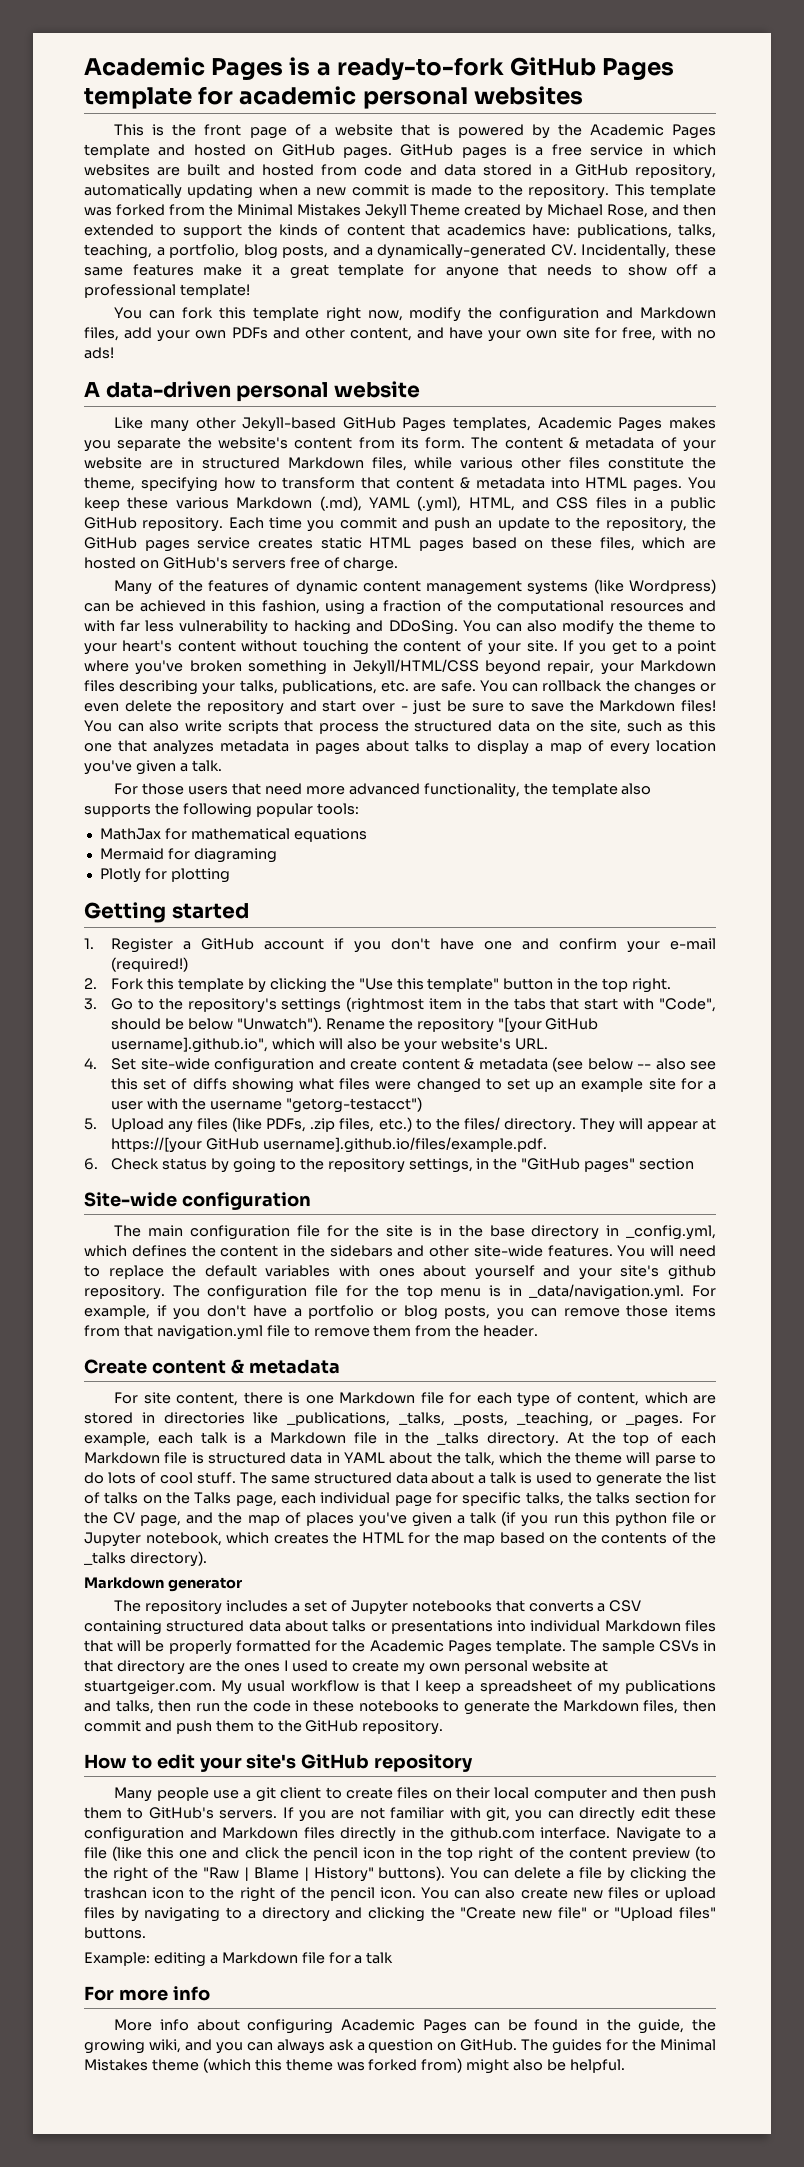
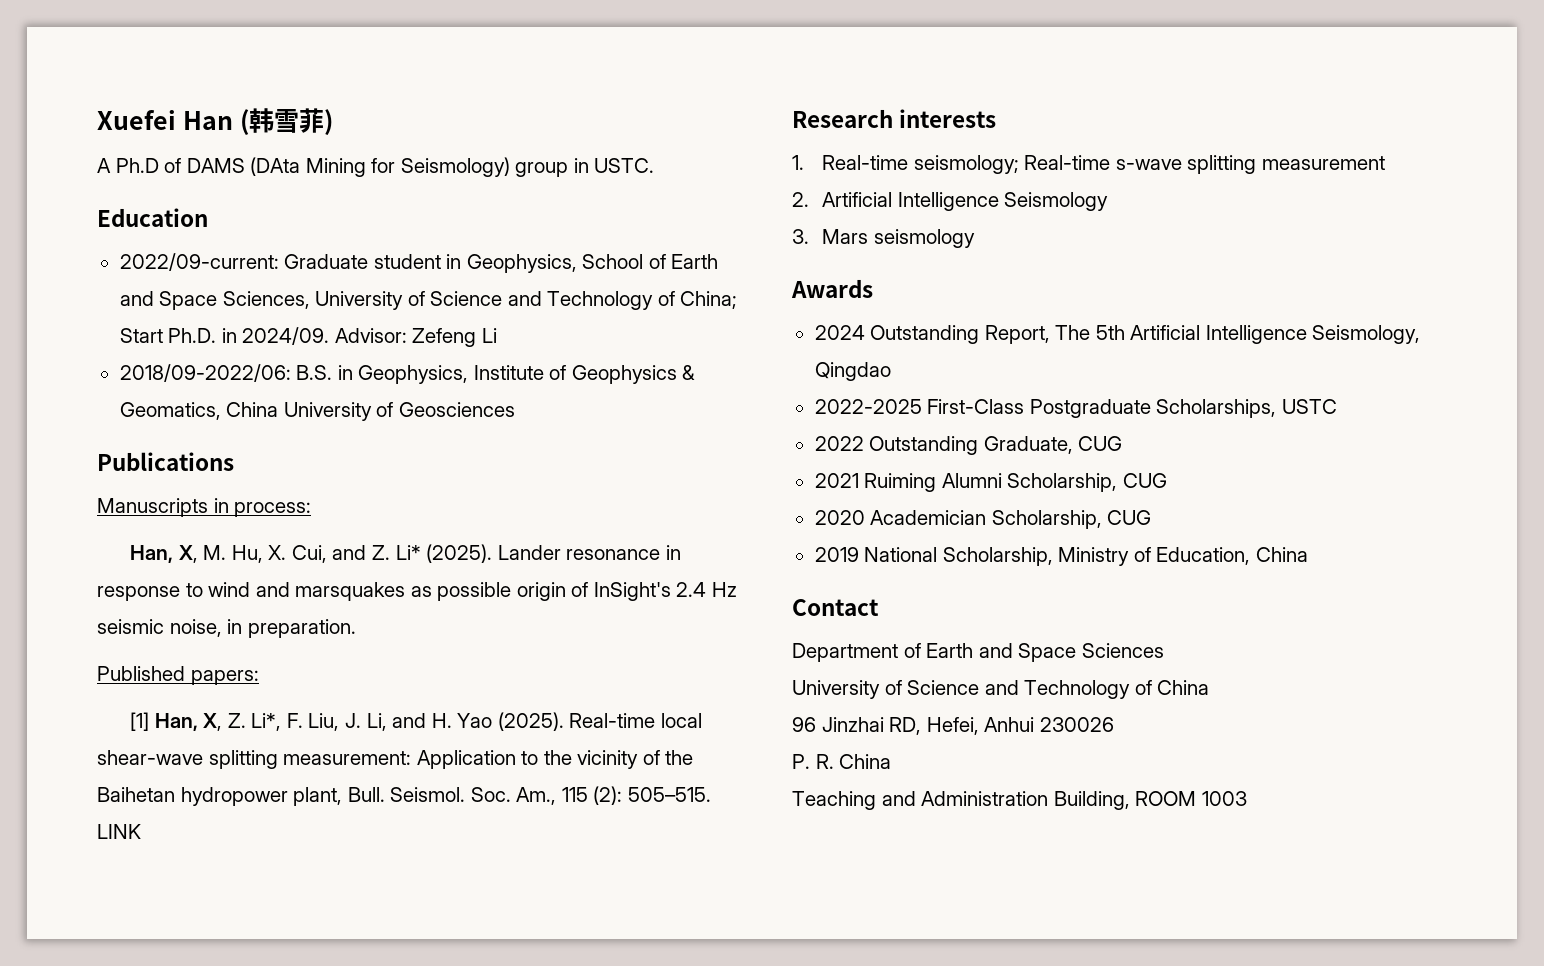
[84,57,675,81] [84,86,583,109] [114,124,716,139] [84,144,716,159] [84,164,716,179] [84,184,716,199] [84,204,716,219] [84,224,716,238] [84,244,717,259] [84,264,716,279] [84,284,250,298] [114,307,716,322] [84,327,716,342] [84,347,114,359] [84,381,420,402] [114,417,716,432] [84,437,716,452] [84,457,716,471] [84,477,716,492] [84,496,716,512] [84,517,716,532] [84,537,716,552] [84,557,399,572] [114,579,716,595] [84,600,716,615] [84,620,716,635] [84,640,716,655] [84,659,716,675] [84,680,717,695] [84,700,717,715] [84,720,716,734] [84,740,716,755] [84,760,222,775] [114,783,652,798] [84,803,359,818] [99,828,367,842] [99,848,277,863] [99,868,230,883] [84,902,249,923] [84,938,716,953] [111,957,189,972] [84,978,671,993] [84,997,716,1013] [111,1017,599,1033] [111,1037,548,1053] [84,1057,716,1073] [111,1078,716,1093] [111,1097,422,1113] [84,1117,716,1133] [111,1137,547,1153] [84,1158,695,1173] [84,1192,311,1210] [114,1225,716,1240] [84,1245,716,1257] [84,1265,716,1280] [84,1284,716,1300] [84,1305,716,1320] [84,1325,539,1340] [84,1359,340,1374] [114,1392,716,1407] [84,1412,716,1427] [84,1432,716,1447] [84,1452,716,1466] [84,1472,717,1487] [84,1492,716,1507] [84,1511,716,1527] [84,1532,716,1547] [84,1551,207,1567] [84,1577,242,1592] [114,1600,642,1615] [84,1620,716,1635] [84,1640,717,1655] [84,1660,608,1675] [84,1680,717,1695] [84,1700,716,1715] [84,1720,444,1735] [84,1754,474,1772] [114,1787,716,1802] [84,1807,716,1822] [84,1827,716,1842] [84,1846,717,1862] [84,1866,717,1882] [84,1887,716,1902] [84,1907,716,1922] [84,1927,146,1939] [84,1952,394,1967] [84,1986,210,2001] [114,2019,716,2034] [84,2039,716,2054] [84,2058,626,2074] Academic Pages is a ready-to-fork GitHub Pages template for academic personal websites // This is the front page of a website that is powered by the Academic Pages template and hosted on GitHub pages. GitHub pages is a free service in which websites are built and hosted from code and data stored in a GitHub repository, automatically updating when a new commit is made to the repository. This template was forked from the Minimal Mistakes Jekyll Theme created by Michael Rose, and then extended to support the kinds of content that academics have: publications, talks, teaching, a portfolio, blog posts, and a dynamically-generated CV. Incidentally, these same features make it a great template for anyone that needs to show off a professional template! // You can fork this template right now, modify the configuration and Markdown files, add your own PDFs and other content, and have your own site for free, with no ads! // A data-driven personal website // Like many other Jekyll-based GitHub Pages templates, Academic Pages makes you separate the website's content from its form. The content & metadata of your website are in structured Markdown files, while various other files constitute the theme, specifying how to transform that content & metadata into HTML pages. You keep these various Markdown (.md), YAML (.yml), HTML, and CSS files in a public GitHub repository. Each time you commit and push an update to the repository, the GitHub pages service creates static HTML pages based on these files, which are hosted on GitHub's servers free of charge. // Many of the features of dynamic content management systems (like Wordpress) can be achieved in this fashion, using a fraction of the computational resources and with far less vulnerability to hacking and DDoSing. You can also modify the theme to your heart's content without touching the content of your site. If you get to a point where you've broken something in Jekyll/HTML/CSS beyond repair, your Markdown files describing your talks, publications, etc. are safe. You can rollback the changes or even delete the repository and start over - just be sure to save the Markdown files! You can also write scripts that process the structured data on the site, such as this one that analyzes metadata in pages about talks to display a map of every location you've given a talk. // For those users that need more advanced functionality, the template also supports the following popular tools: // MathJax for mathematical equations // Mermaid for diagraming // Plotly for plotting // Getting started // 1. Register a GitHub account if you don't have one and confirm your e-mail (required!) // 2. Fork this template by clicking the "Use this template" button in the top right. // 3. Go to the repository's settings (rightmost item in the tabs that start with "Code", should be below "Unwatch"). Rename the repository "[your GitHub username].github.io", which will also be your website's URL. // 4. Set site-wide configuration and create content & metadata (see below -- also see this set of diffs showing what files were changed to set up an example site for a user with the username "getorg-testacct") // 5. Upload any files (like PDFs, .zip files, etc.) to the files/ directory. They will appear at https://[your GitHub username].github.io/files/example.pdf. // 6. Check status by going to the repository settings, in the "GitHub pages" section // Site-wide configuration // The main configuration file for the site is in the base directory in _config.yml, which defines the content in the sidebars and other site-wide features. You will need to replace the default variables with ones about yourself and your site's github repository. The configuration file for the top menu is in _data/navigation.yml. For example, if you don't have a portfolio or blog posts, you can remove those items from that navigation.yml file to remove them from the header. // Create content & metadata // For site content, there is one Markdown file for each type of content, which are stored in directories like _publications, _talks, _posts, _teaching, or _pages. For example, each talk is a Markdown file in the _talks directory. At the top of each Markdown file is structured data in YAML about the talk, which the theme will parse to do lots of cool stuff. The same structured data about a talk is used to generate the list of talks on the Talks page, each individual page for specific talks, the talks section for the CV page, and the map of places you've given a talk (if you run this python file or Jupyter notebook, which creates the HTML for the map based on the contents of the _talks directory). // Markdown generator // The repository includes a set of Jupyter notebooks that converts a CSV containing structured data about talks or presentations into individual Markdown files that will be properly formatted for the Academic Pages template. The sample CSVs in that directory are the ones I used to create my own personal website at stuartgeiger.com. My usual workflow is that I keep a spreadsheet of my publications and talks, then run the code in these notebooks to generate the Markdown files, then commit and push them to the GitHub repository. // How to edit your site's GitHub repository // Many people use a git client to create files on their local computer and then push them to GitHub's servers. If you are not familiar with git, you can directly edit these configuration and Markdown files directly in the github.com interface. Navigate to a file (like this one and click the pencil icon in the top right of the content preview (to the right of the "Raw | Blame | History" buttons). You can delete a file by clicking the trashcan icon to the right of the pencil icon. You can also create new files or upload files by navigating to a directory and clicking the "Create new file" or "Upload files" buttons. // Example: editing a Markdown file for a talk // For more info // More info about configuring Academic Pages can be found in the guide, the growing wiki, and you can always ask a question on GitHub. The guides for the Minimal Mistakes theme (which this theme was forked from) might also be helpful. -> [97,108,333,135] [97,157,655,177] [97,208,208,227] [119,253,719,273] [119,291,738,310] [119,327,497,347] [119,364,696,384] [119,402,515,421] [97,452,234,471] [97,498,312,517] [130,544,681,563] [97,582,737,601] [97,619,356,638] [97,666,259,685] [130,712,702,731] [97,750,694,769] [97,786,711,806] [97,824,141,839] [792,109,997,128] [792,155,1385,174] [792,192,1109,211] [792,229,975,248] [791,279,873,298] [814,325,1421,344] [814,362,891,381] [814,399,1337,418] [814,436,1123,455] [814,473,1167,492] [814,510,1152,529] [814,547,1308,566] [792,599,879,616] [792,643,1164,662] [792,680,1210,699] [792,717,1114,735] [792,754,892,769] [792,791,1247,810] Xuefei Han (韩雪菲) // A Ph.D of DAMS (DAta Mining for Seismology) group in USTC. // Education // 2022/09-current: Graduate student in Geophysics, School of Earth and Space Sciences, University of Science and Technology of China; Start Ph.D. in 2024/09. Advisor: Zefeng Li // 2018/09-2022/06: B.S. in Geophysics, Institute of Geophysics & Geomatics, China University of Geosciences // Publications // Manuscripts in process: // Han, X, M. Hu, X. Cui, and Z. Li* (2025). Lander resonance in response to wind and marsquakes as possible origin of InSight's 2.4 Hz seismic noise, in preparation. // Published papers: // [1] Han, X, Z. Li*, F. Liu, J. Li, and H. Yao (2025). Real-time local shear-wave splitting measurement: Application to the vicinity of the Baihetan hydropower plant, Bull. Seismol. Soc. Am., 115 (2): 505–515. LINK // Research interests // 1. Real-time seismology; Real-time s-wave splitting measurement // 2. Artificial Intelligence Seismology // 3. Mars seismology // Awards // 2024 Outstanding Report, The 5th Artificial Intelligence Seismology, Qingdao // 2022-2025 First-Class Postgraduate Scholarships, USTC // 2022 Outstanding Graduate, CUG // 2021 Ruiming Alumni Scholarship, CUG // 2020 Academician Scholarship, CUG // 2019 National Scholarship, Ministry of Education, China // Contact // Department of Earth and Space Sciences // University of Science and Technology of China // 96 Jinzhai RD, Hefei, Anhui 230026 // P. R. China // Teaching and Administration Building, ROOM 1003

